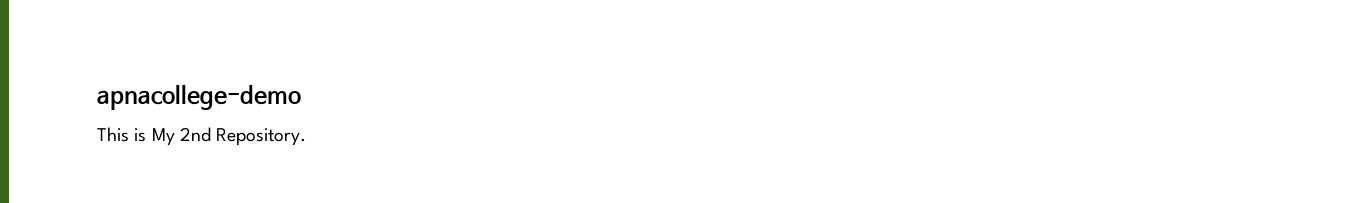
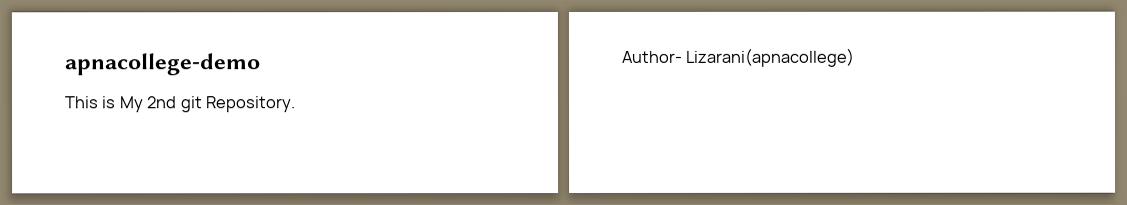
(211, 134) none -> [179,96,203,113] git
(307, 137) none -> [621,48,855,67] // Author- Lizarani(apnacollege)

